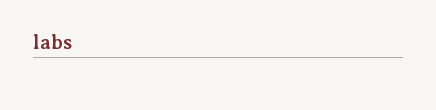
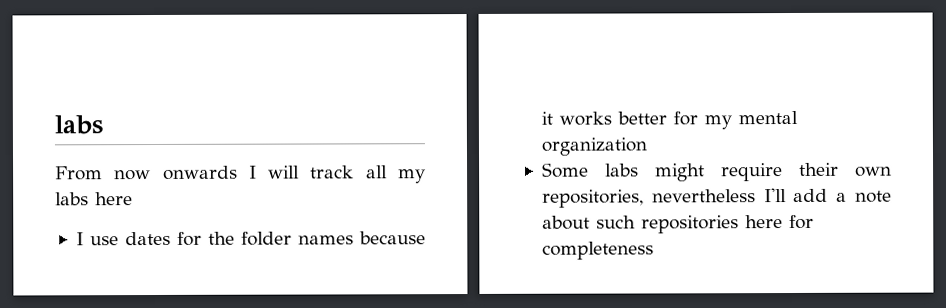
[33,34,72,49] labs -> [54,115,103,135] [55,165,426,184] [55,192,133,206] [75,231,426,246] [540,110,798,130] [540,137,648,156] [541,162,892,182] [541,188,892,208] [541,214,814,234] [541,241,654,260] labs // From now onwards I will track all my labs here // I use dates for the folder names because it works better for my mental organization // Some labs might require their own repositories, nevertheless I'll add a note about such repositories here for completeness

